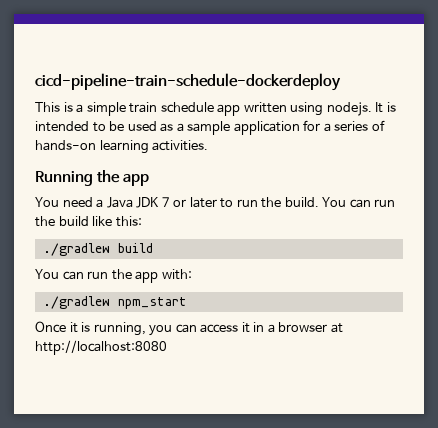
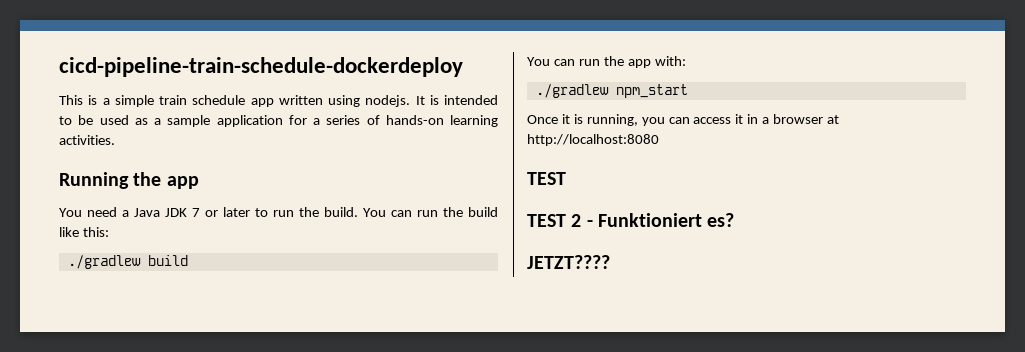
(167, 347) none -> [527,172,566,185] [527,213,735,227] [527,255,610,269] // TEST // TEST 2 - Funktioniert es? // JETZT????

